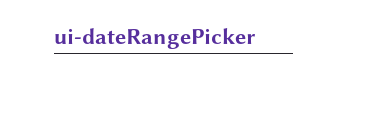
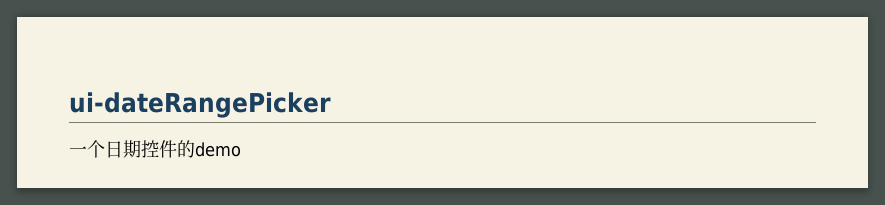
(256, 38) none -> [69,140,241,158] // 一个日期控件的demo

